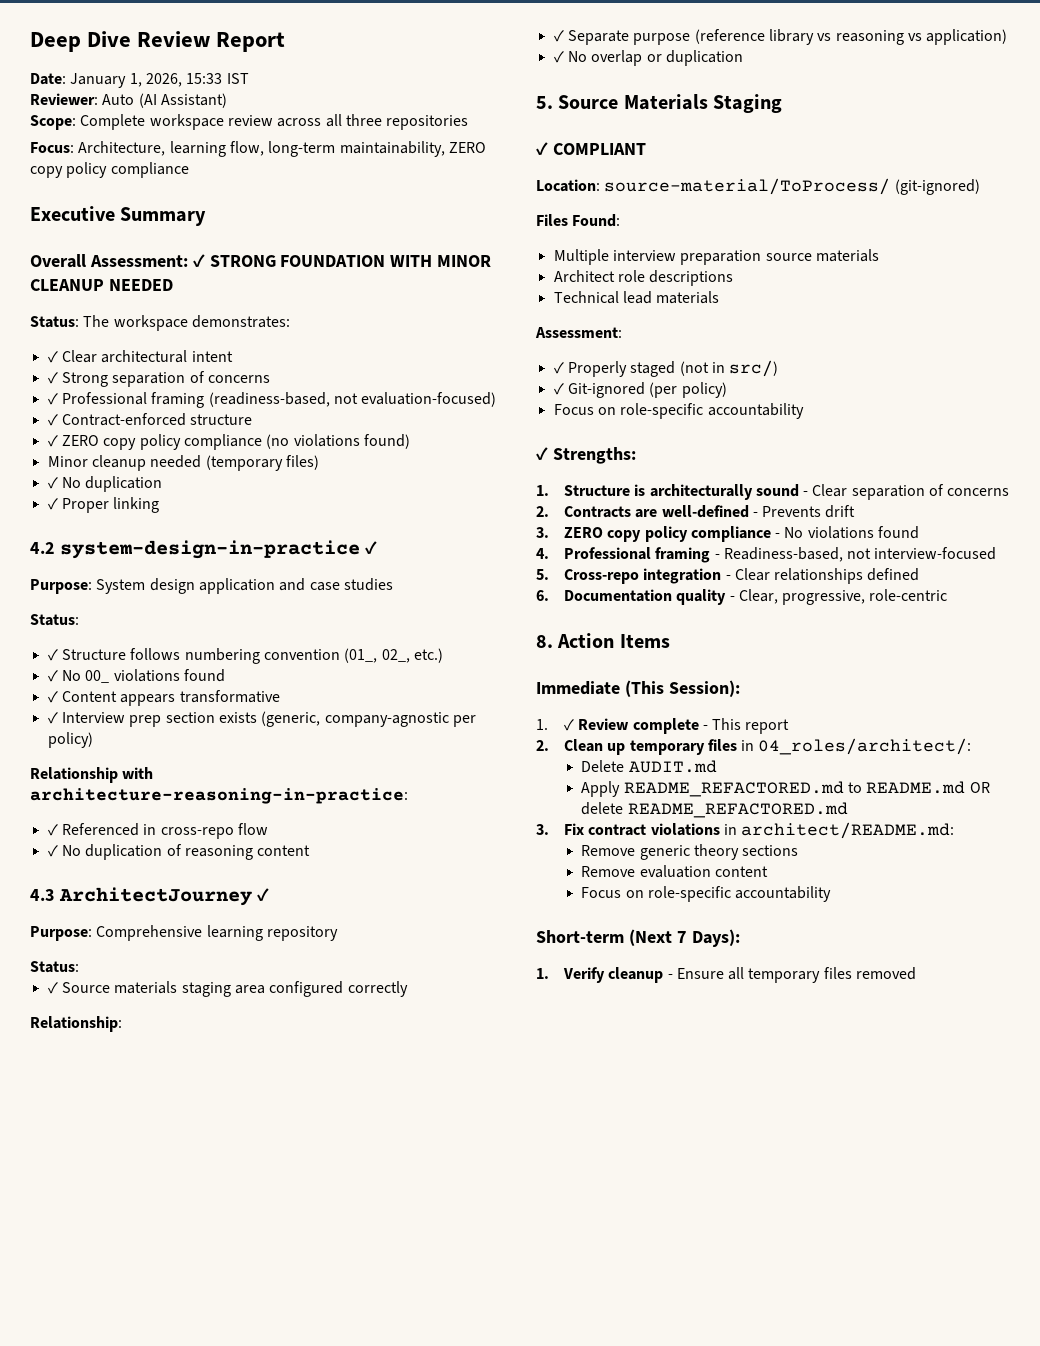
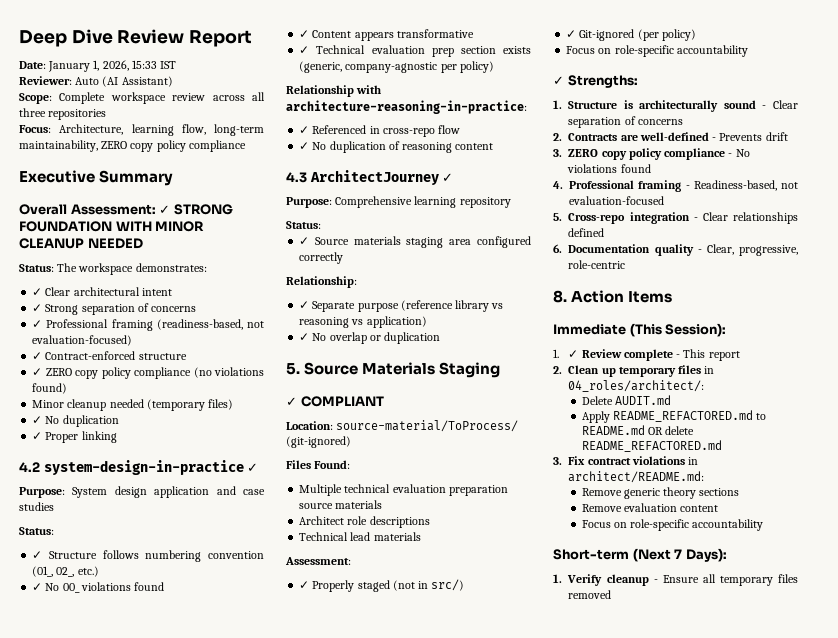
[61,712,125,723] Interview -> [316,45,425,54] Technical evaluation
[612,250,676,261] interview -> [344,484,446,493] technical evaluation
[874,547,997,560] interview-focused -> [569,196,664,205] evaluation-focused

